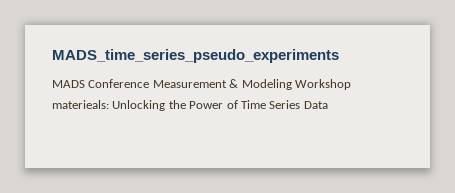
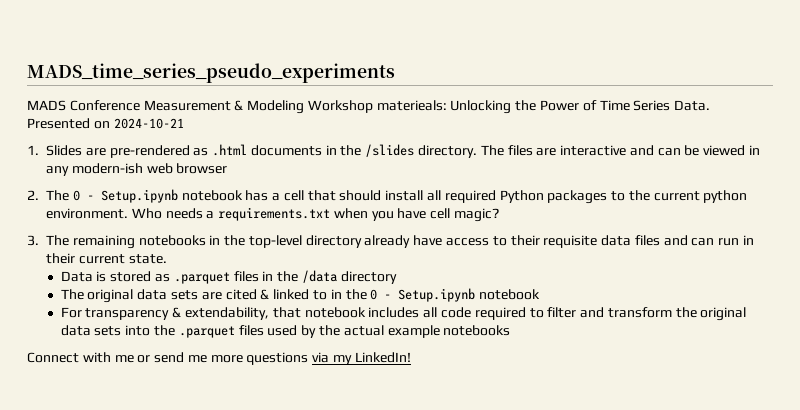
[303,101,328,109] Data -> [674,100,711,111] [27,118,184,129] [27,144,761,158] [46,163,228,176] [27,189,748,204] [46,207,500,222] [27,235,755,249] [46,253,167,264] [60,270,397,284] [60,288,541,303] [60,307,747,321] [60,325,511,338] [27,352,411,365] Data. Presented on 2024-10-21 // 1. Slides are pre-rendered as .html documents in the /slides directory. The files are interactive and can be viewed in any modern-ish web browser // 2. The 0 - Setup.ipynb notebook has a cell that should install all required Python packages to the current python environment. Who needs a requirements.txt when you have cell magic? // 3. The remaining notebooks in the top-level directory already have access to their requisite data files and can run in their current state. // Data is stored as .parquet files in the /data directory // The original data sets are cited & linked to in the 0 - Setup.ipynb notebook // For transparency & extendability, that notebook includes all code required to filter and transform the original data sets into the .parquet files used by the actual example notebooks // Connect with me or send me more questions via my LinkedIn!

